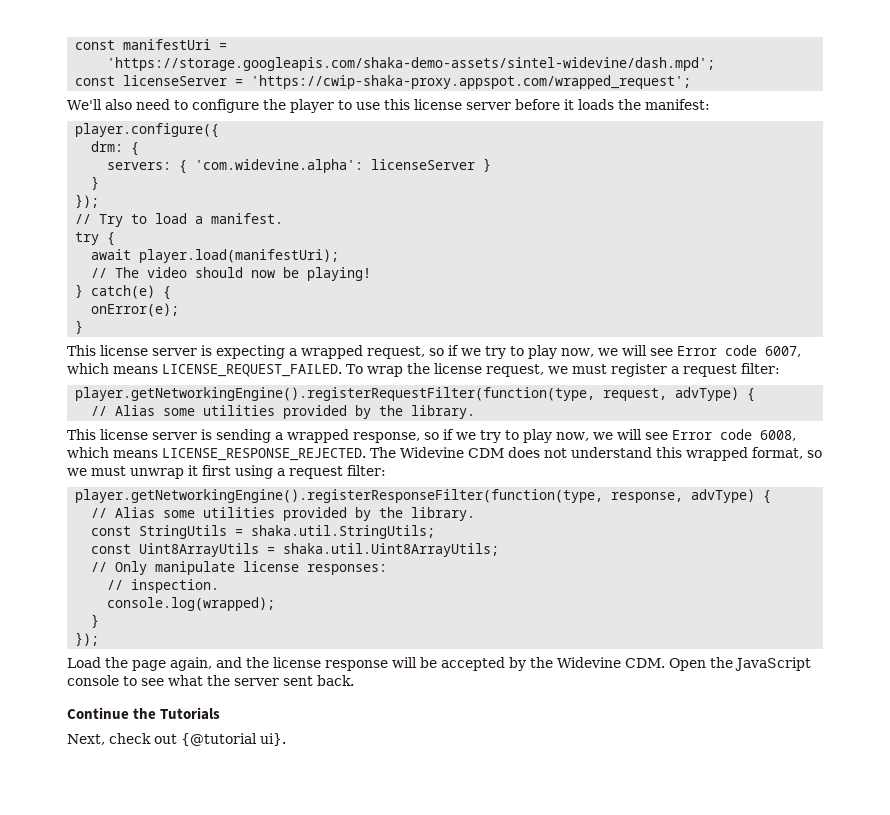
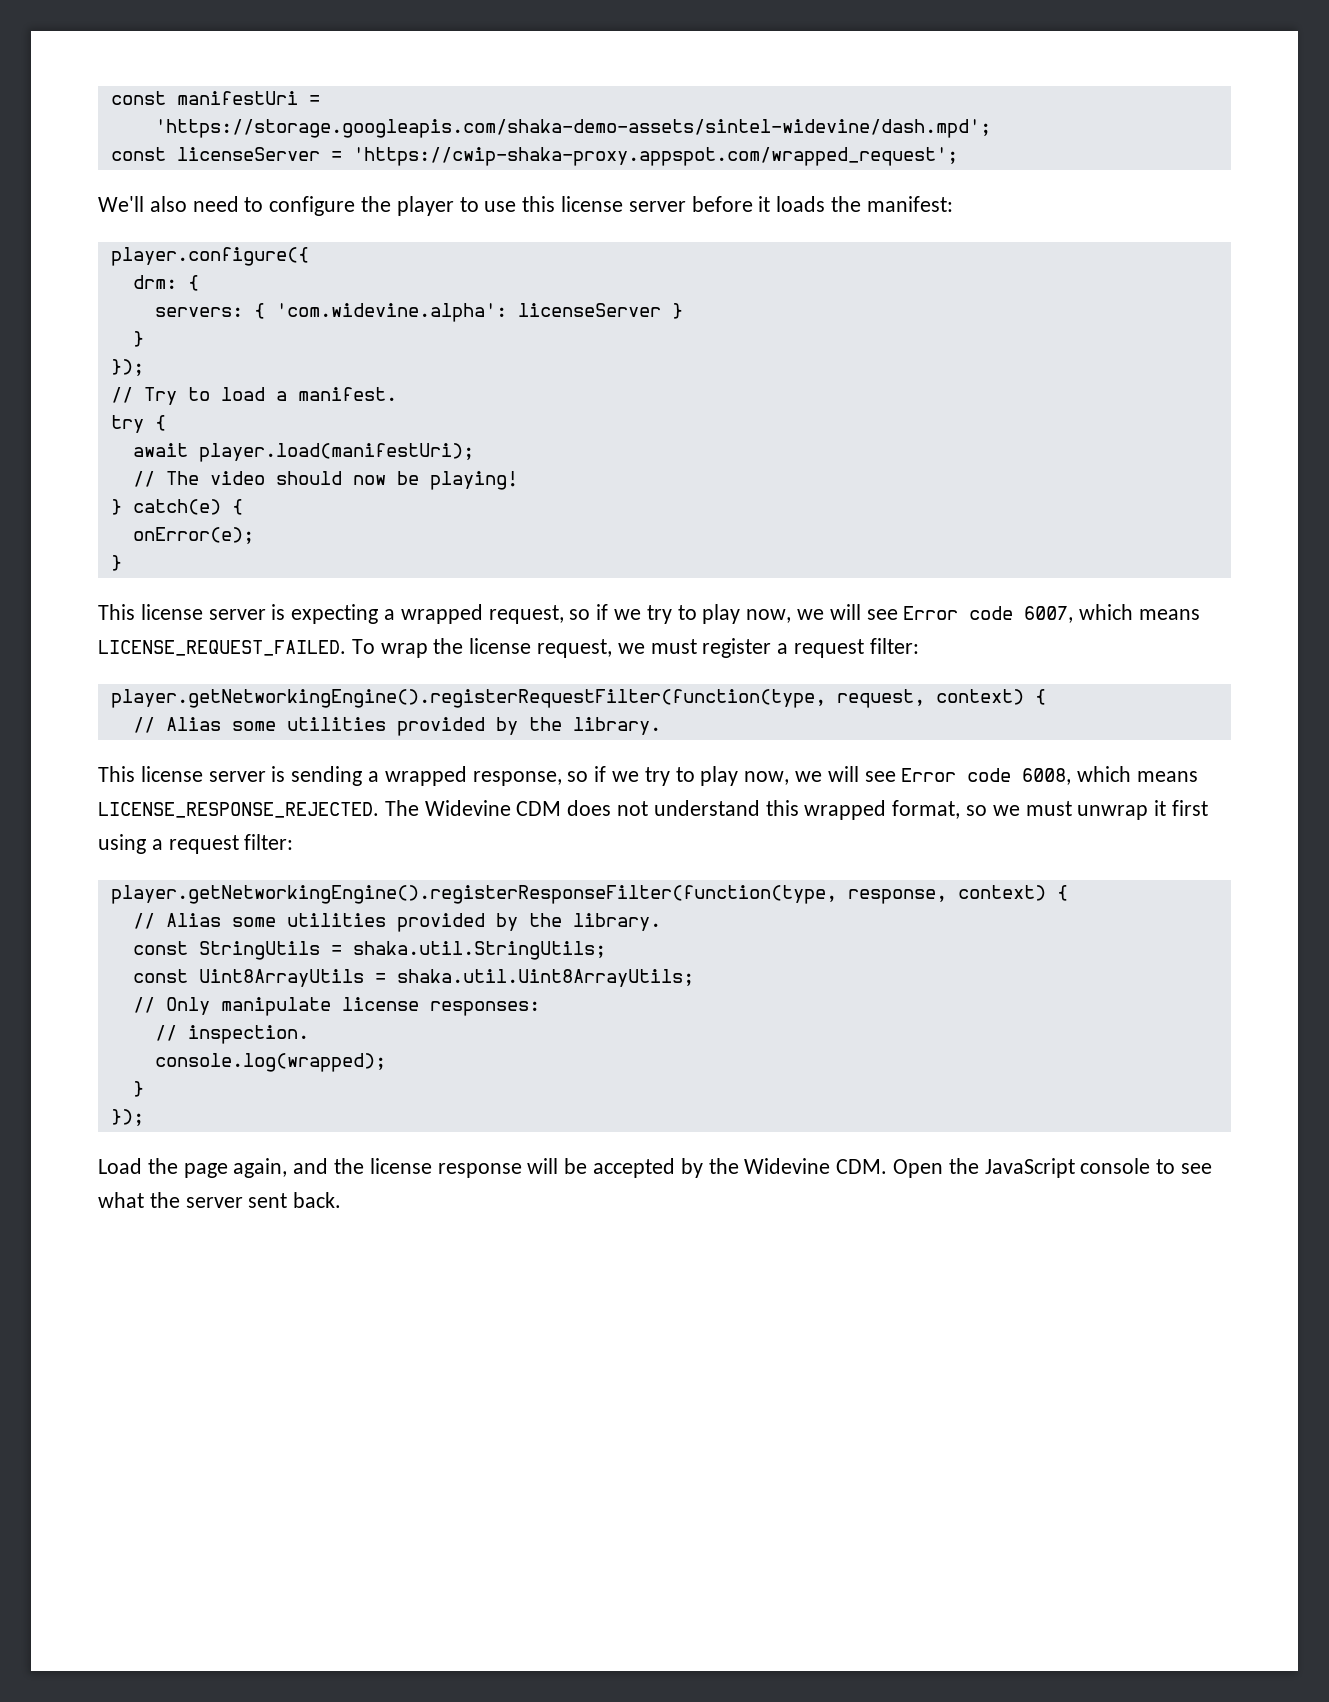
[675,387,740,401] advType) -> [935,689,1024,705] context)
[691,489,756,503] advType) -> [957,885,1046,901] context)
[67,707,221,720] [67,733,286,746] // Continue the Tutorials // Next, check out {@tutorial ui}. -> (342, 1200) none

